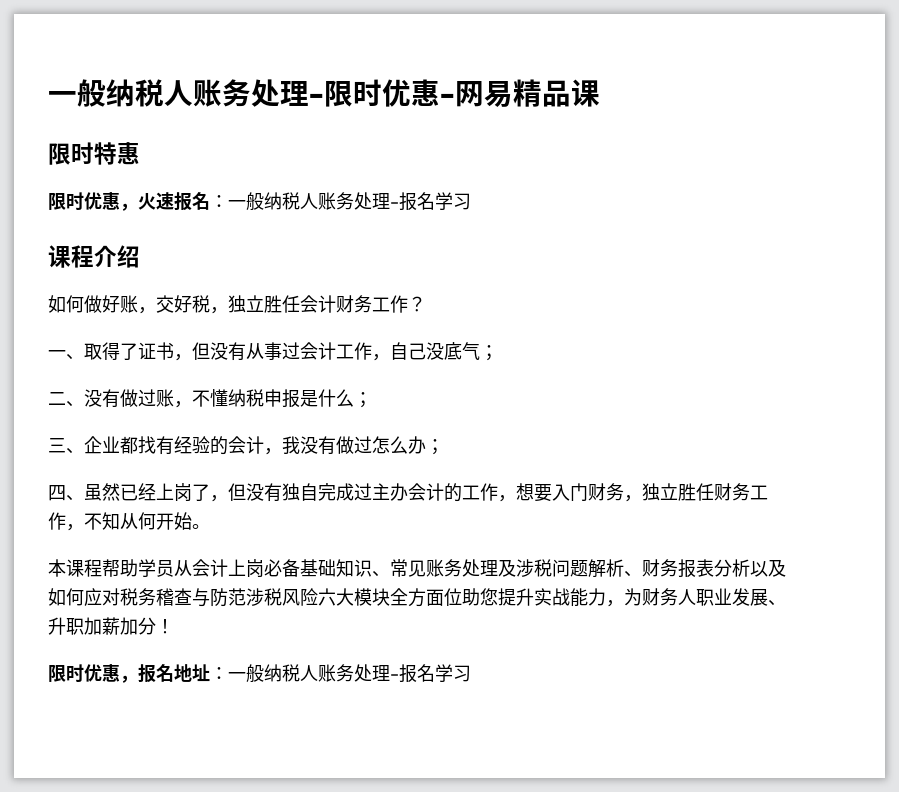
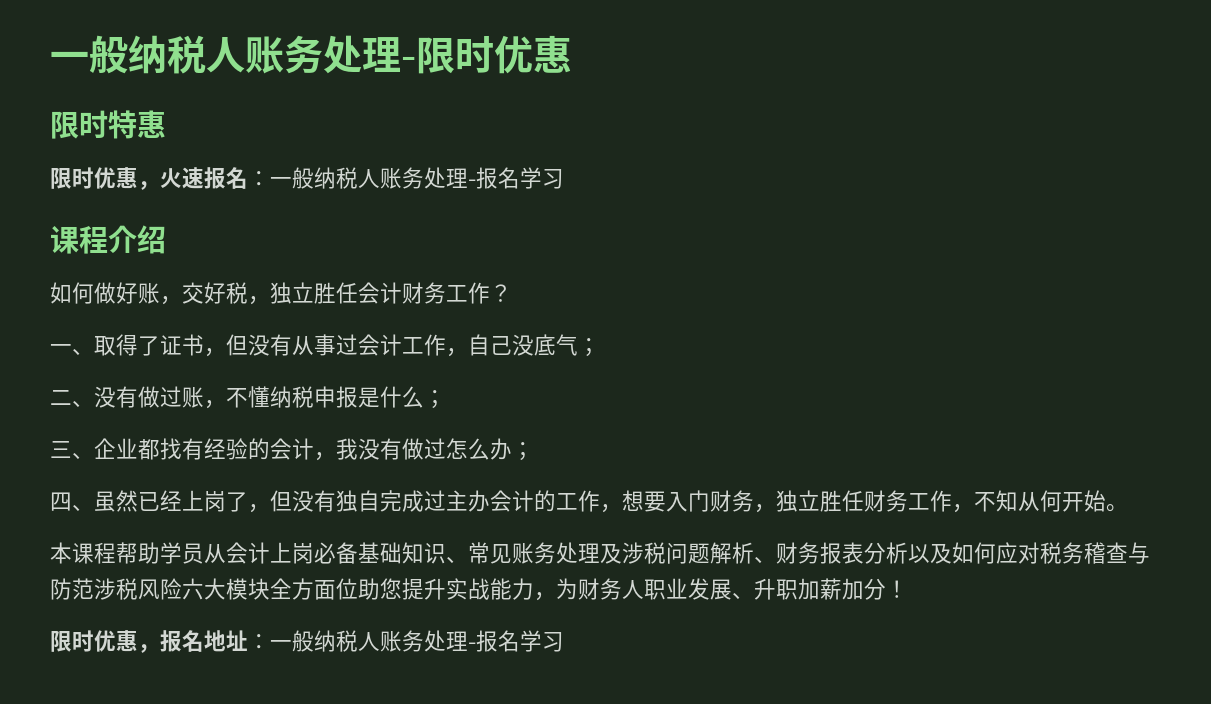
[440,79,600,107] -网易精品课 -> (572, 54) none

